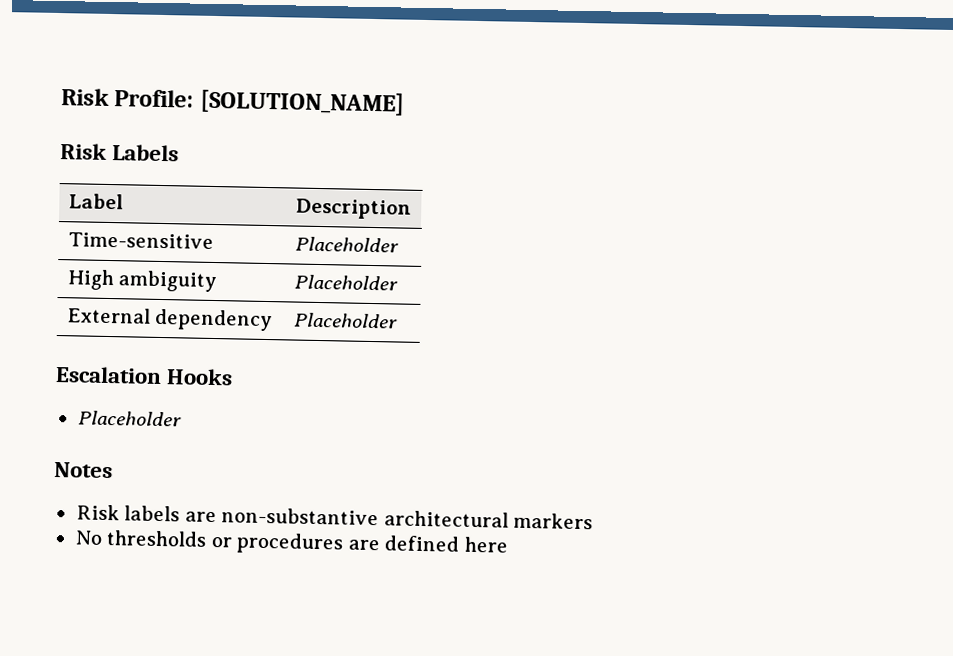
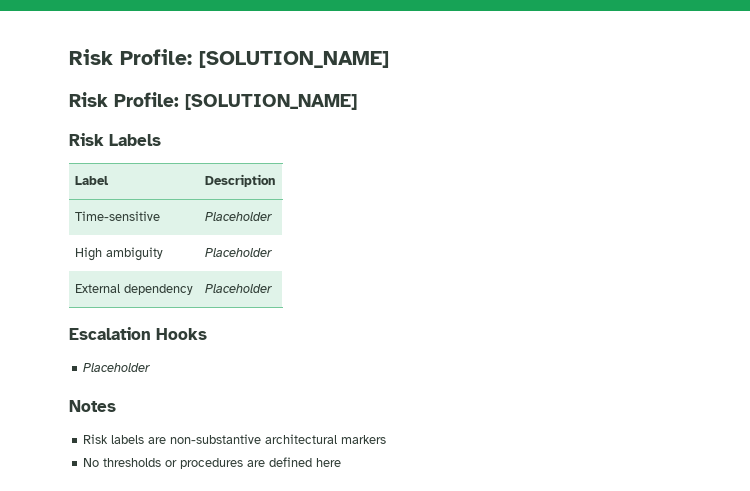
[61,88,405,116] Risk Profile: [SOLUTION_NAME] -> [69,49,389,68] [69,92,357,110] Risk Profile: [SOLUTION_NAME] // Risk Profile: [SOLUTION_NAME]

